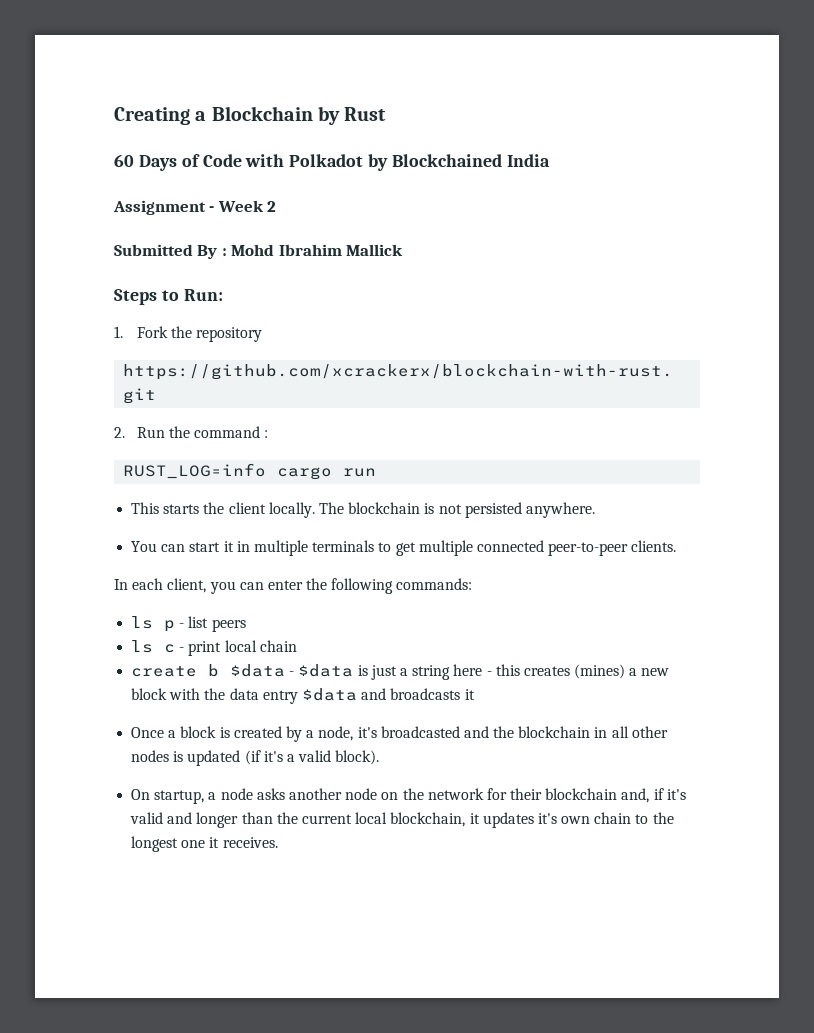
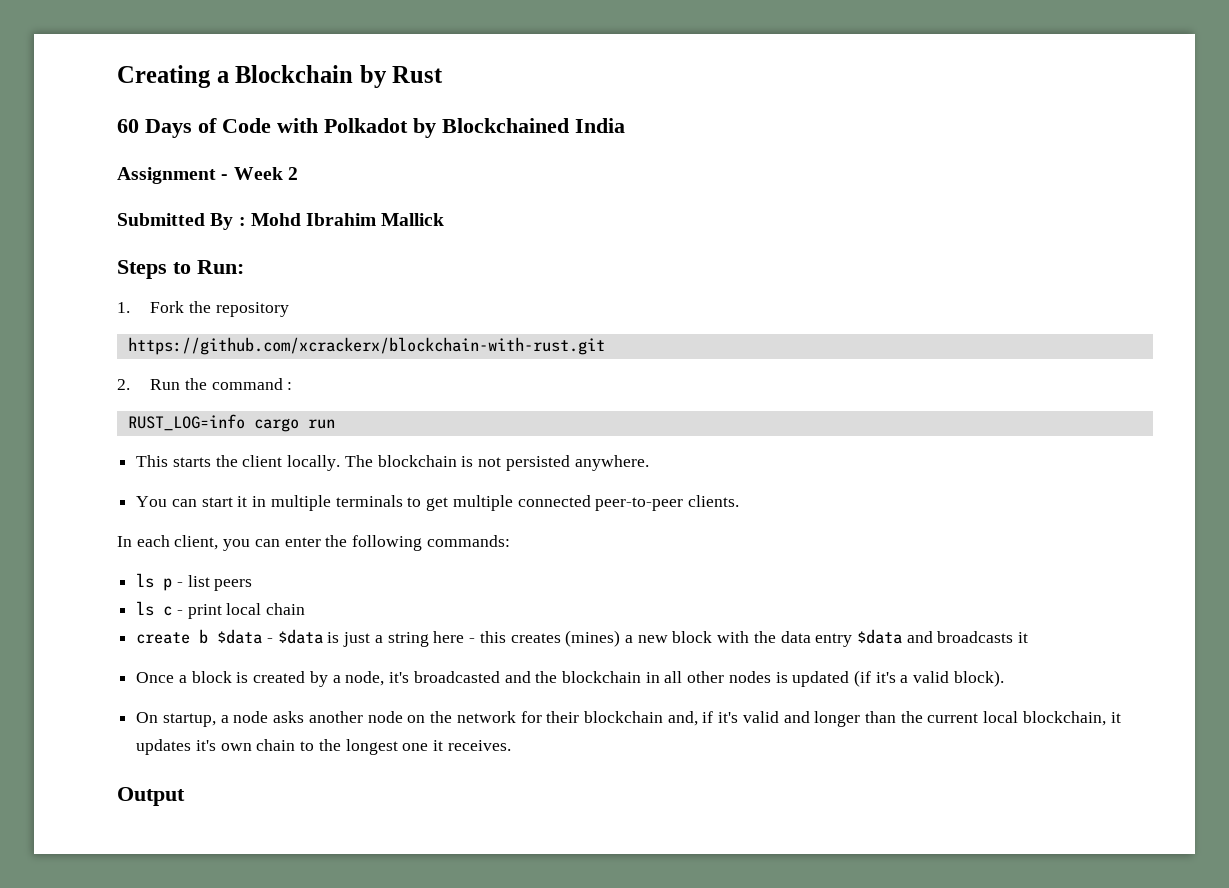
(278, 842) none -> [117,787,185,806] // Output

